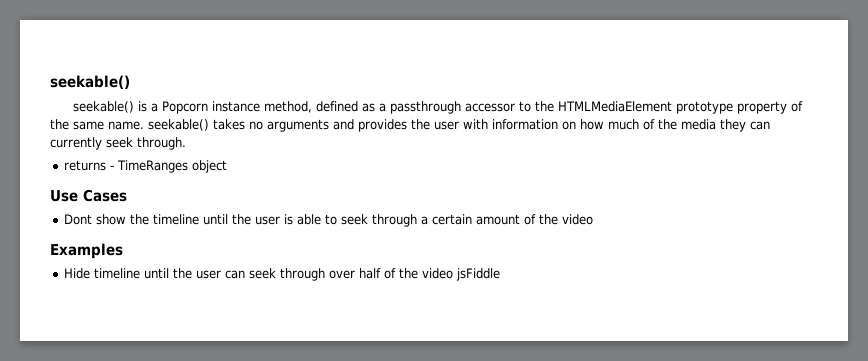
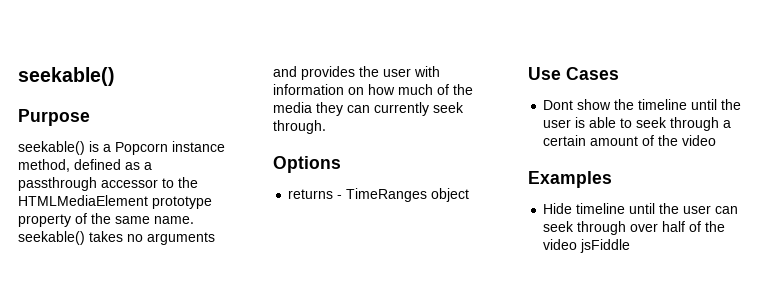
[50,75,130,89] seekable() -> [18,67,115,86] [18,109,90,126] seekable() // Purpose
(186, 143) none -> [273,156,341,173] // Options

